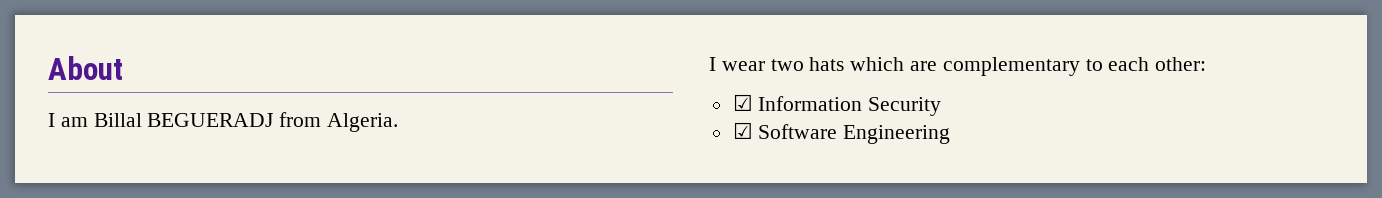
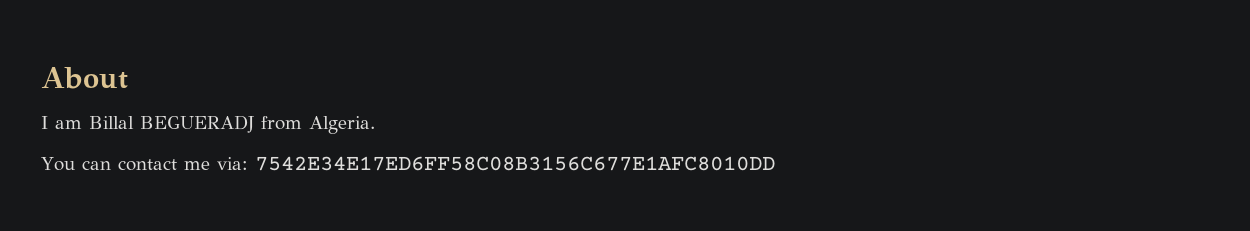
[709,57,1207,76] [732,94,942,116] [732,122,951,144] I wear two hats which are complementary to each other: // ☑ Information Security // ☑ Software Engineering -> [41,156,775,171] You can contact me via: 7542E34E17ED6FF58C08B3156C677E1AFC8010DD

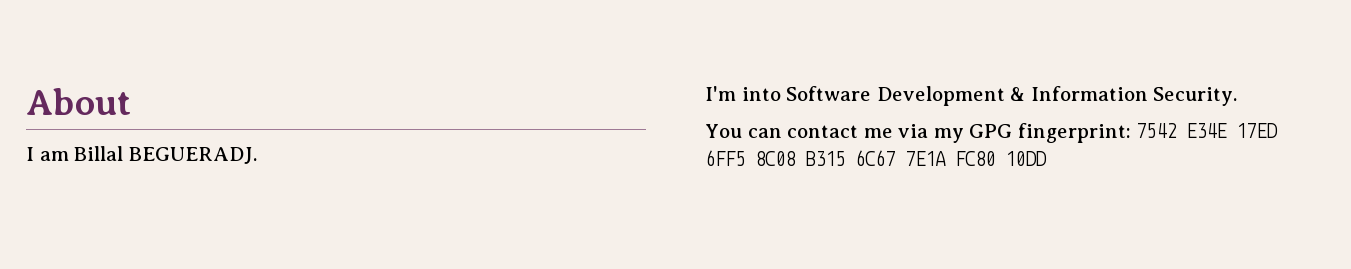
[140,115,375,134] [41,156,775,171] BEGUERADJ from Algeria. // You can contact me via: 7542E34E17ED6FF58C08B3156C677E1AFC8010DD -> [128,147,257,164] [705,86,1238,106] [705,123,1279,143] [705,150,1047,166] BEGUERADJ. // I'm into Software Development & Information Security. // You can contact me via my GPG fingerprint: 7542 E34E 17ED 6FF5 8C08 B315 6C67 7E1A FC80 10DD

